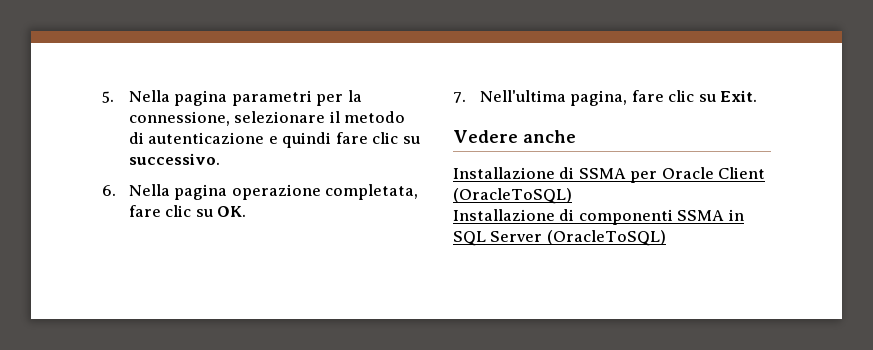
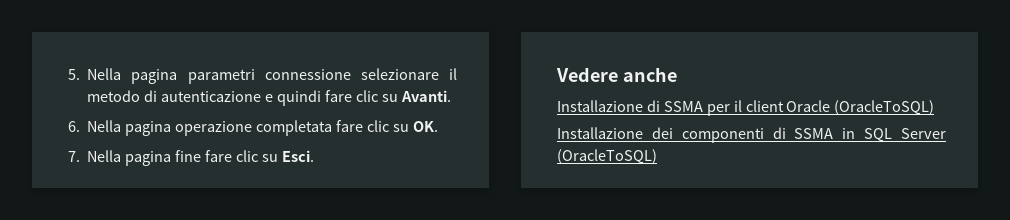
[316,90,362,106] [128,111,230,126] per la connessione, -> [264,69,351,80] connessione
[128,153,220,165] successivo. -> [400,90,451,102] Avanti.
[325,184,419,200] completata, -> [255,120,332,136] completata
[479,90,758,106] Nell'ultima pagina, fare clic su Exit. -> [87,150,314,166] Nella pagina fine fare clic su Esci.
[661,167,766,179] Oracle Client -> [733,100,831,112] il client Oracle
[559,209,673,225] di componenti -> [651,127,786,143] dei componenti di

